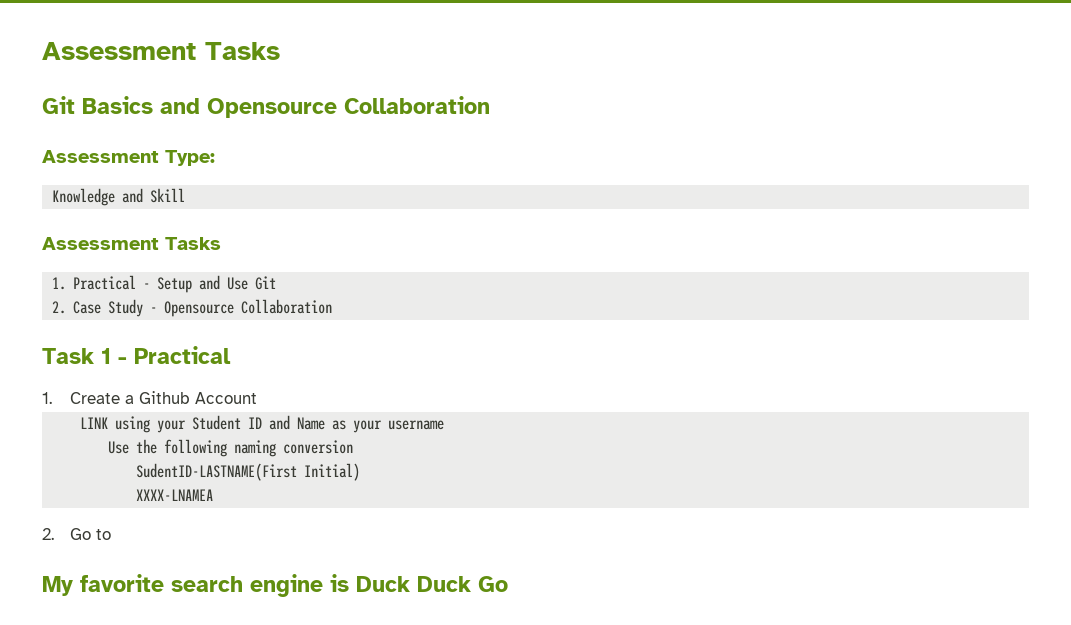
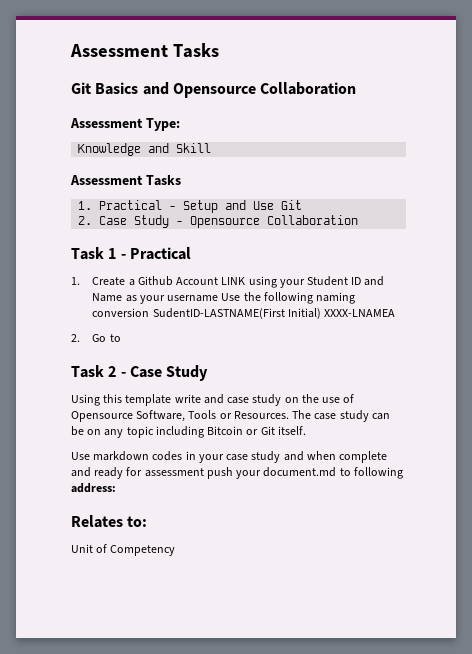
(257, 398) // -> (219, 281) none
(445, 425) // -> (219, 298) none
(354, 447) // -> (150, 312) none
(361, 472) // -> (321, 313) none
[42,574,508,597] My favorite search engine is Duck Duck Go -> [71,365,209,381] [71,394,355,406] [71,410,390,422] [71,426,306,438] [71,451,388,463] [71,467,403,479] [71,483,116,493] [71,515,148,528] [71,544,176,556] Task 2 - Case Study // Using this template write and case study on the use of Opensource Software, Tools or Resources. The case study can be on any topic including Bitcoin or Git itself. // Use markdown codes in your case study and when complete and ready for assessment push your document.md to following address: // Relates to: // Unit of Competency

